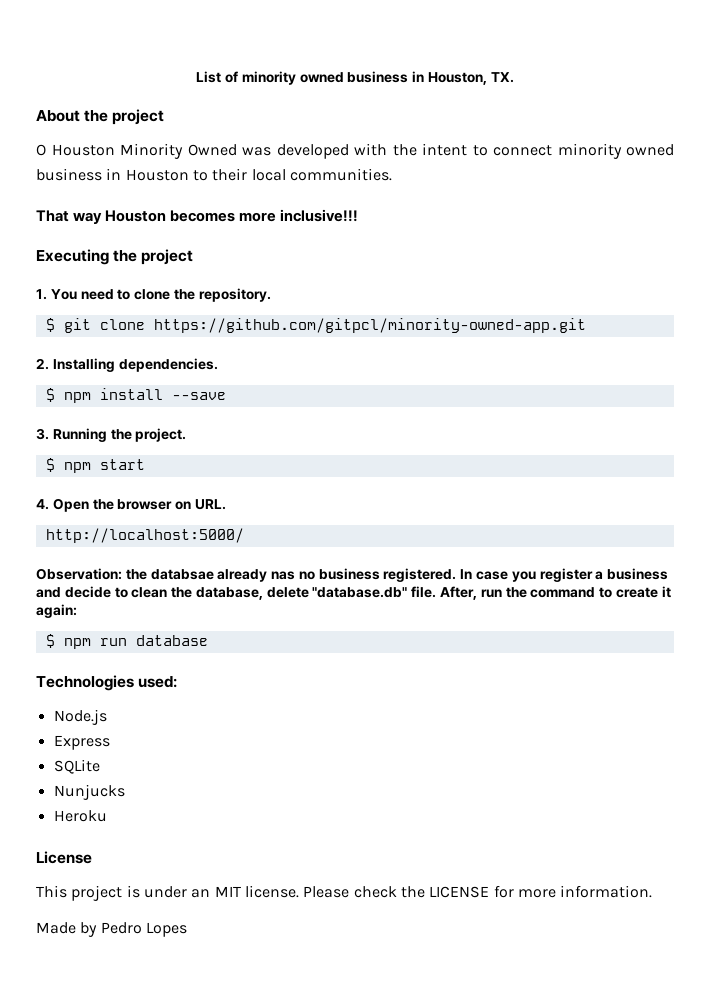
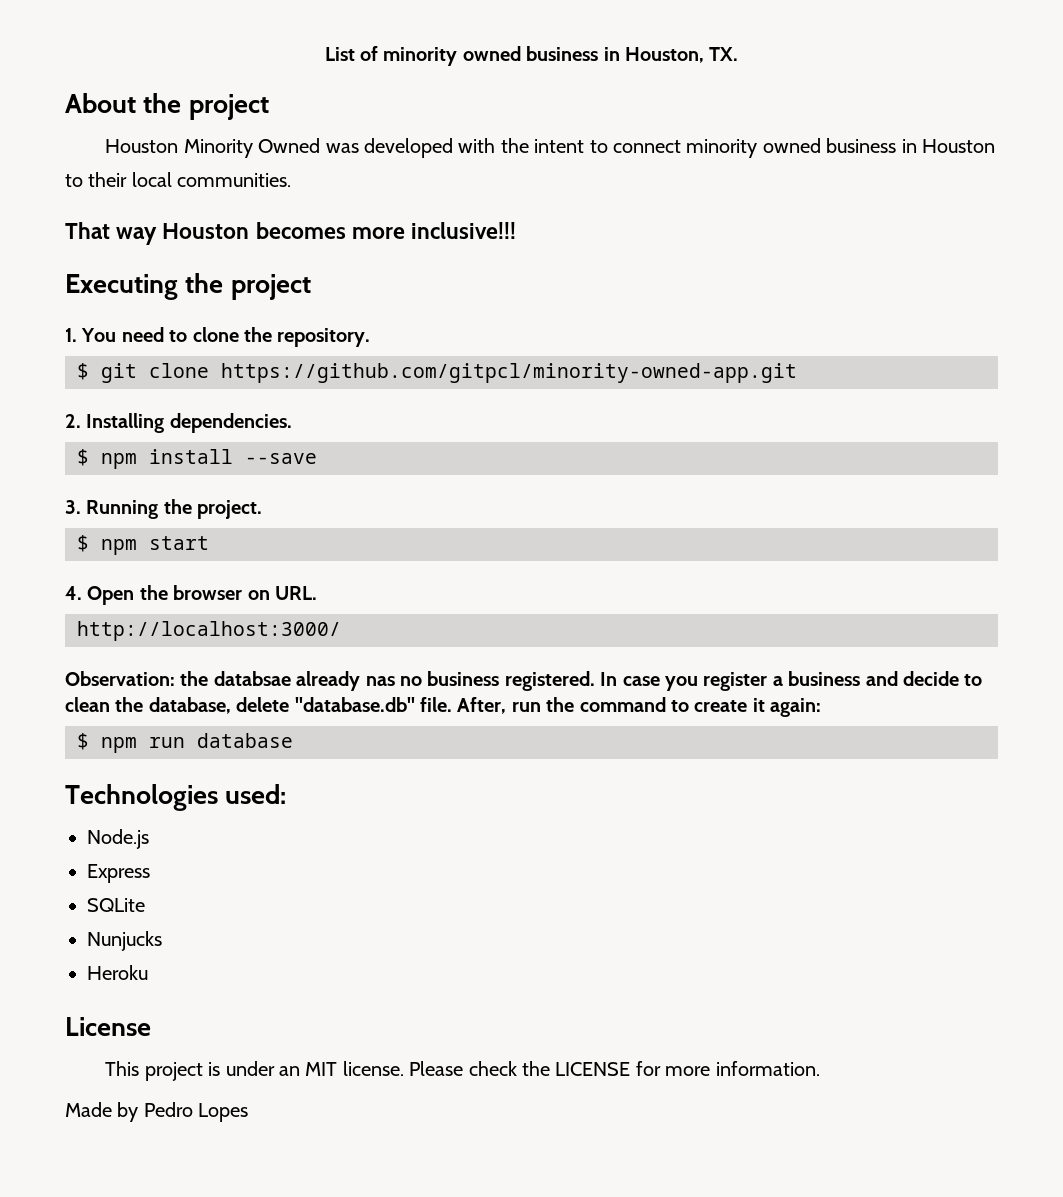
[36,144,46,156] O -> (269, 107) none
[45,528,244,543] http://localhost:5000/ -> [77,621,341,641] http://localhost:3000/

